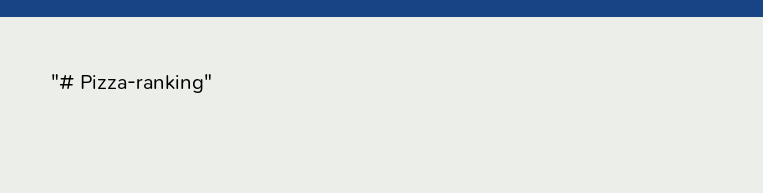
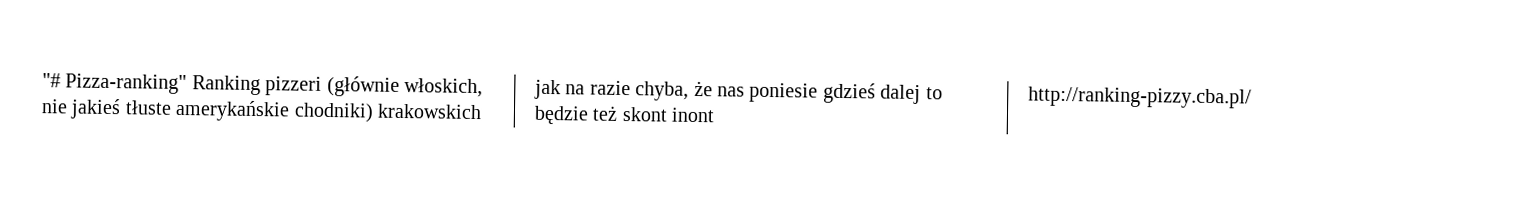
(212, 83) none -> [191,75,483,98] [41,98,482,123] [534,79,943,105] [534,105,716,125] [1028,86,1252,109] Ranking pizzeri (głównie włoskich, nie jakieś tłuste amerykańskie chodniki) krakowskich jak na razie chyba, że nas poniesie gdzieś dalej to będzie też skont inont // http://ranking-pizzy.cba.pl/

